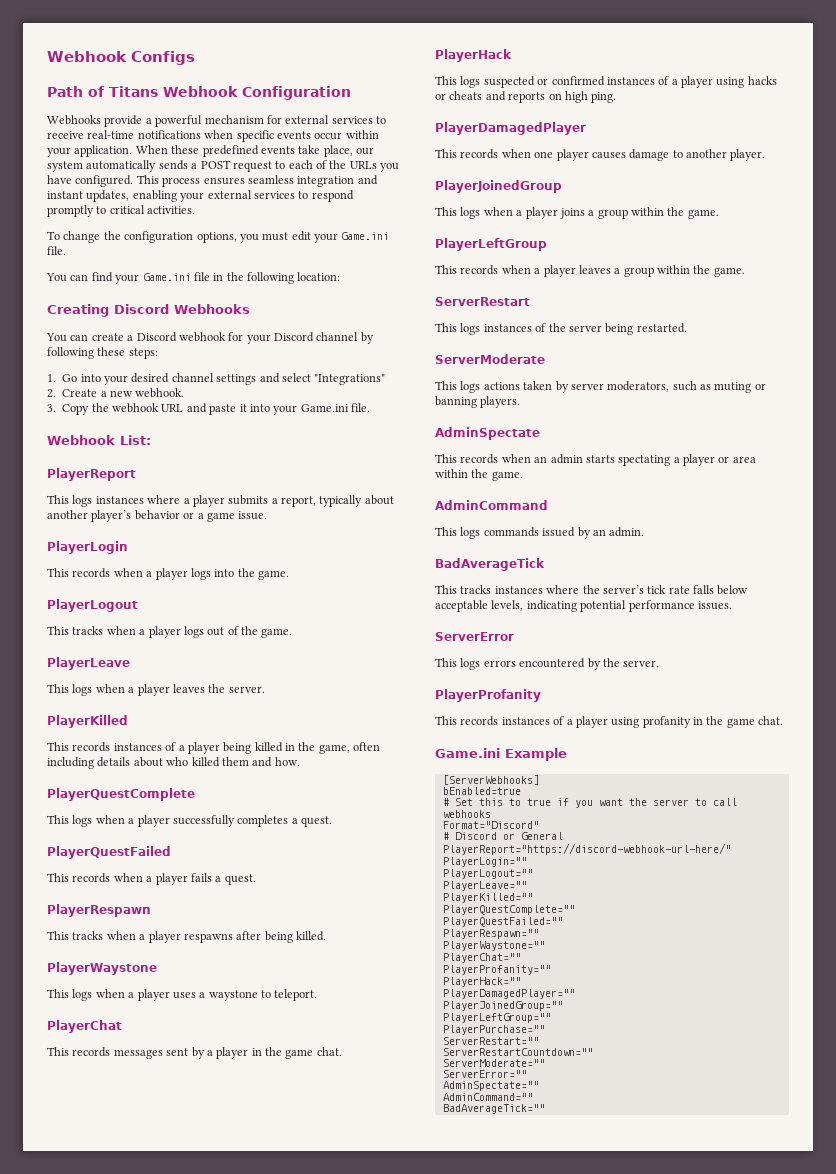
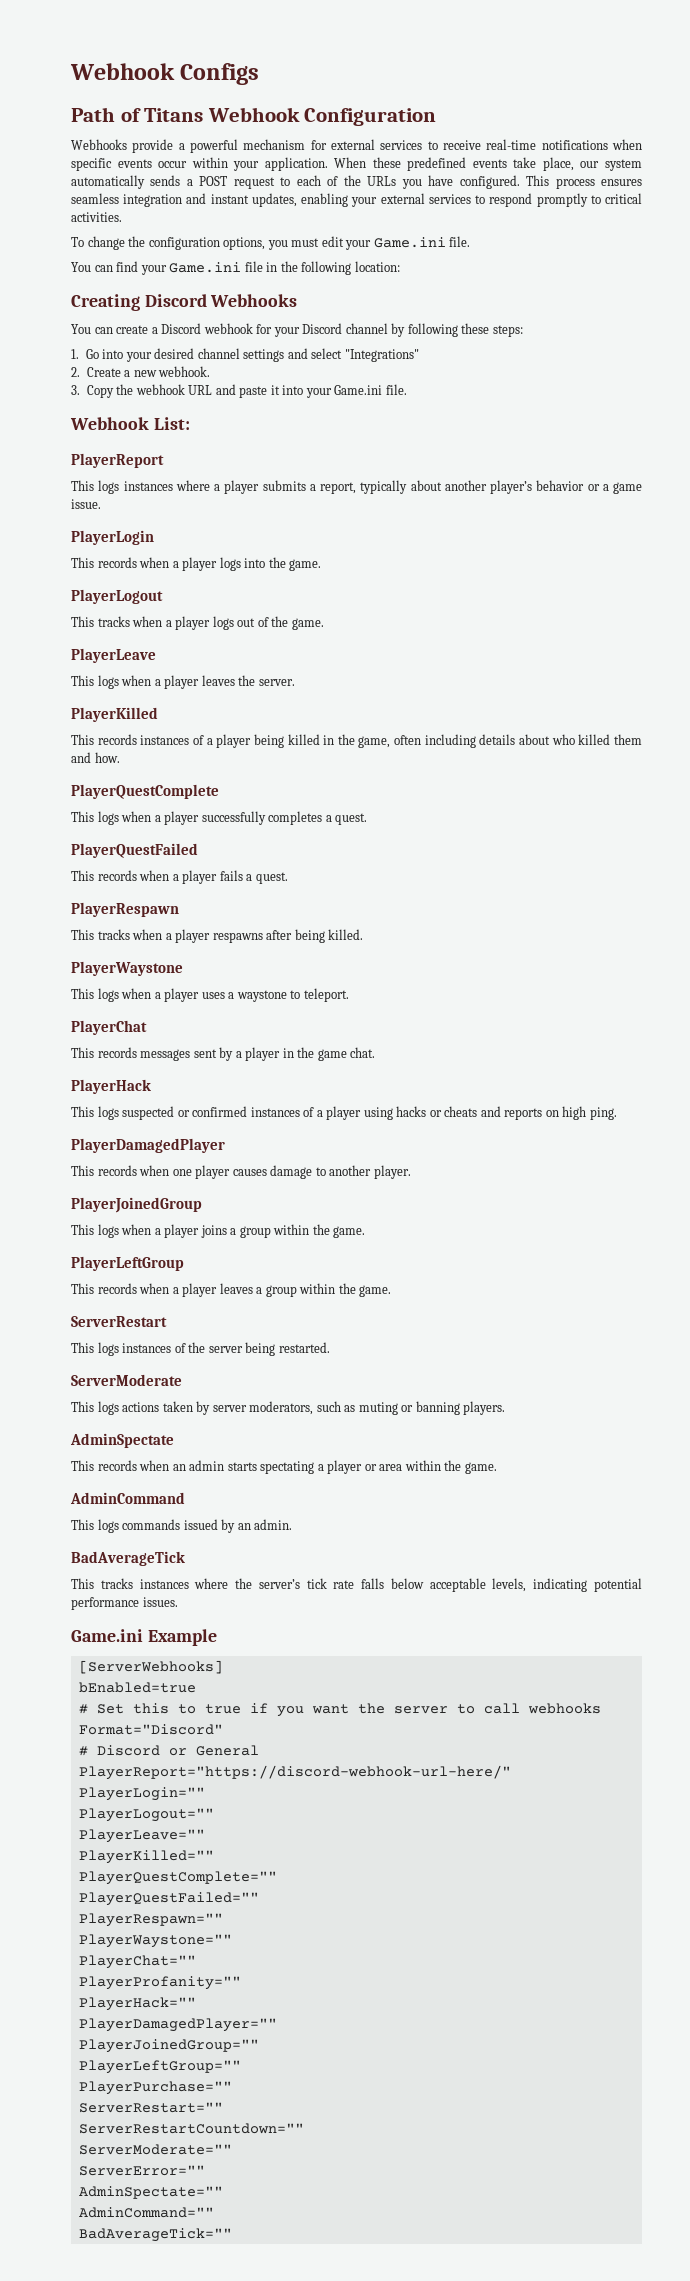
[435,632,514,641] [435,658,660,670] [435,689,541,702] [435,716,784,728] // ServerError // This logs errors encountered by the server. // PlayerProfanity // This records instances of a player using profanity in the game chat. -> (178, 1602) none

